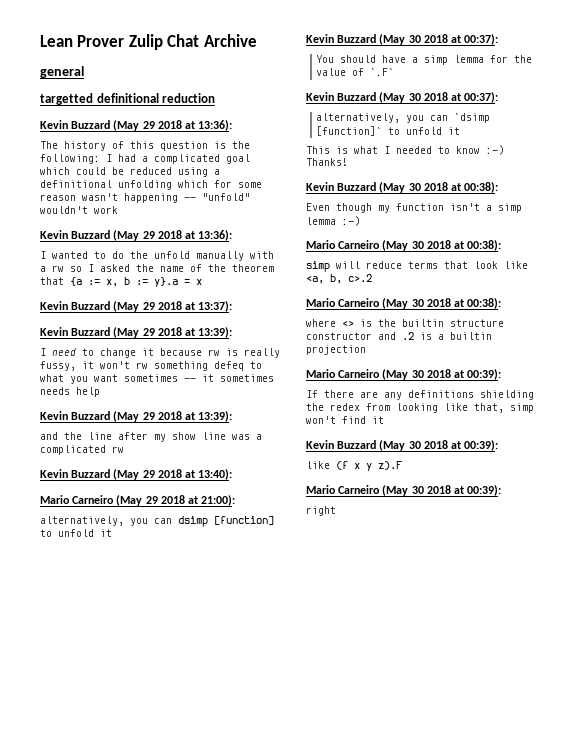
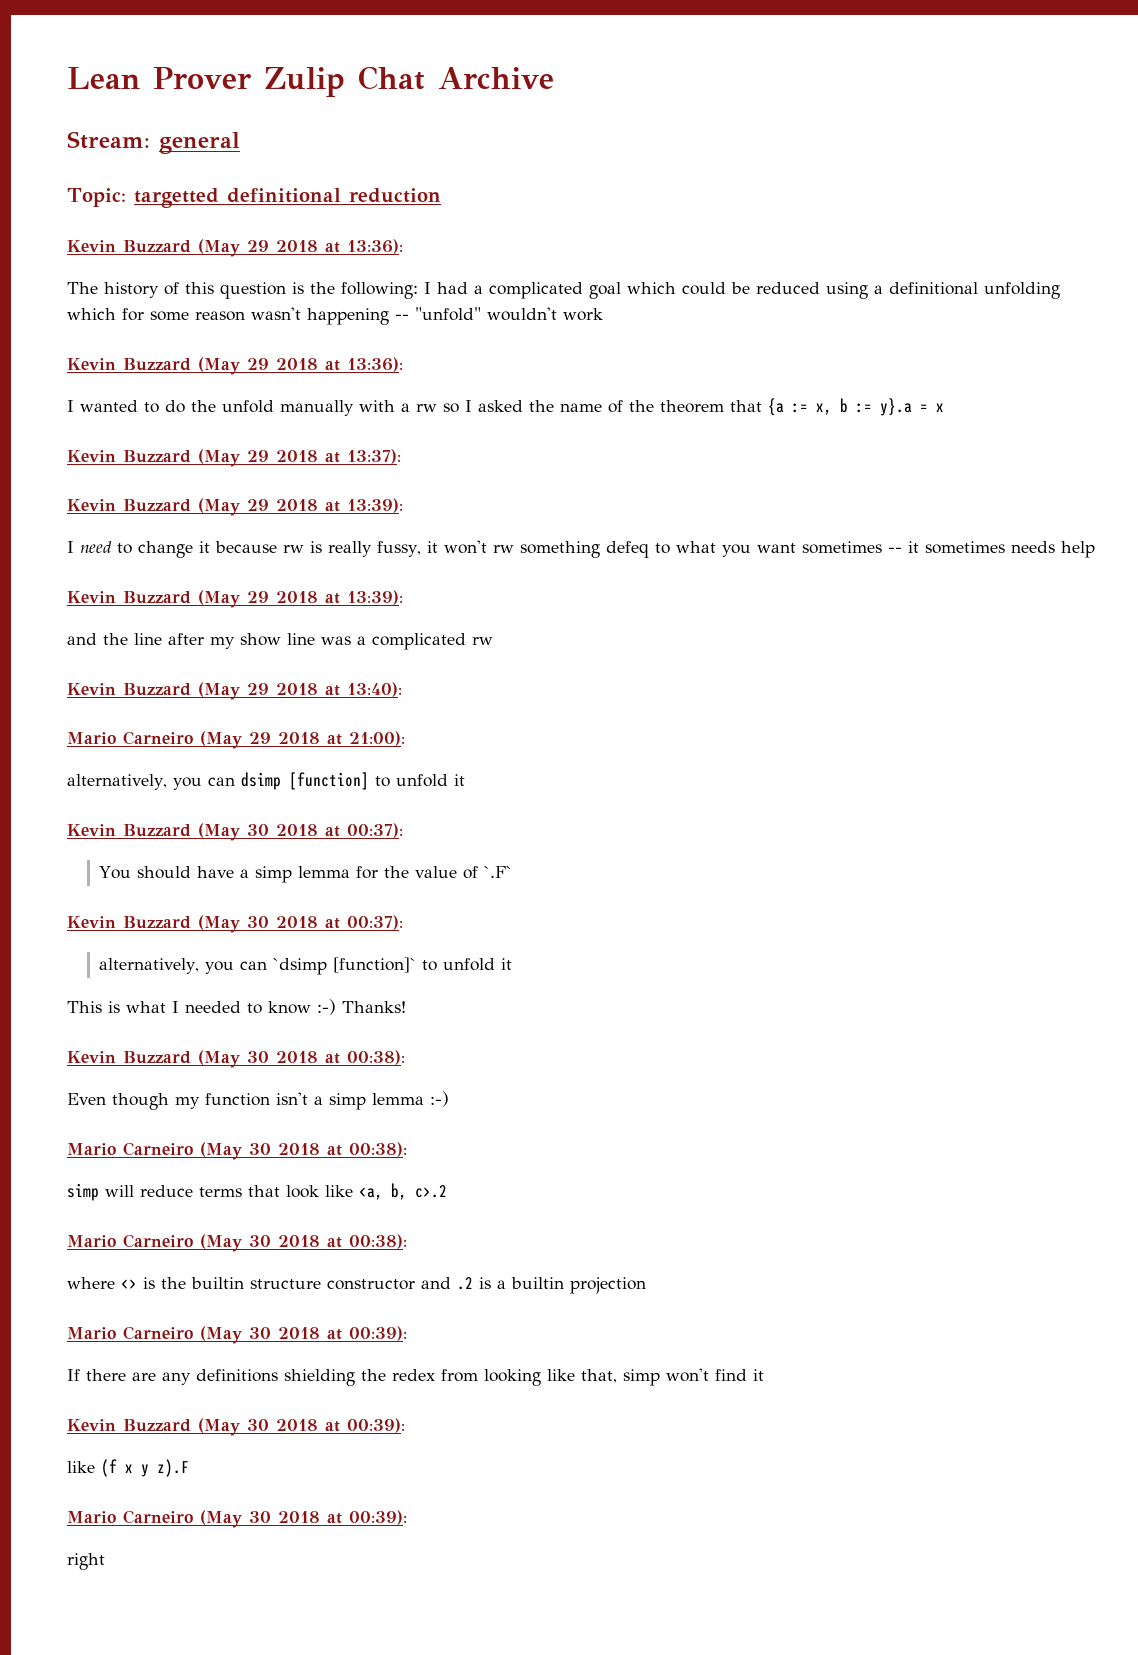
(257, 40) none -> [67,131,150,149] Stream:
(84, 72) none -> [67,188,126,207] Topic:

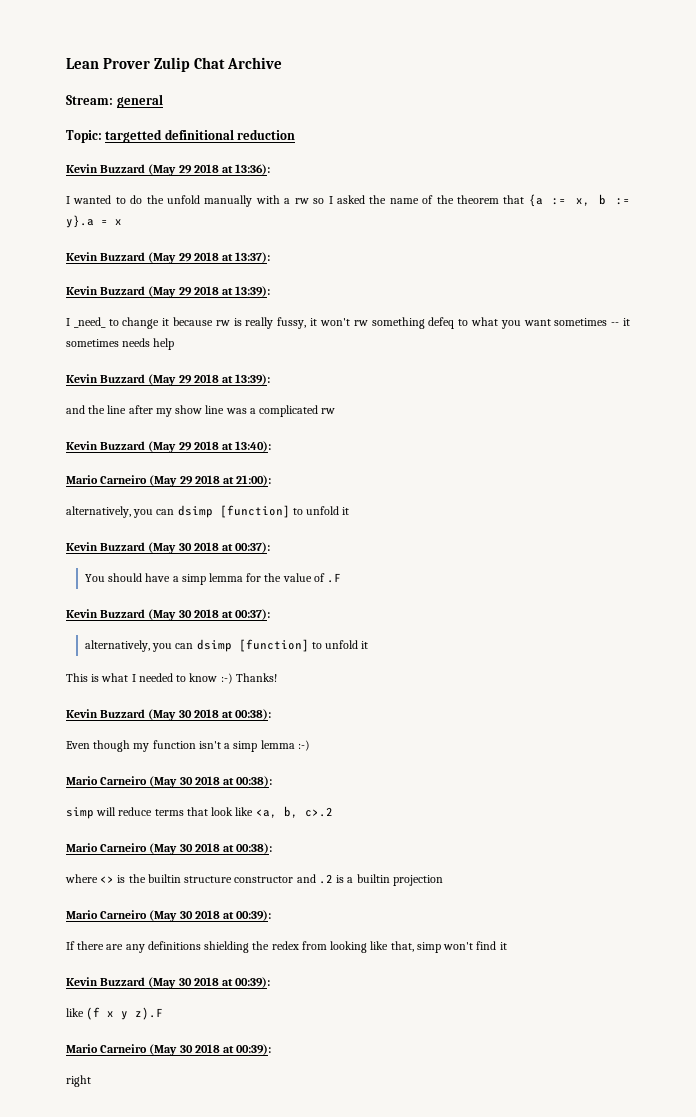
[67,282,1060,299] [67,307,603,325] [67,357,403,375] // The history of this question is the following: I had a complicated goal which could be reduced using a definitional unfolding which for some reason wasn't happening -- "unfold" wouldn't work // Kevin Buzzard (May 29 2018 at 13:36): -> (271, 169) none
[80,541,112,553] need -> [73,317,106,328] _need_
[484,866,513,878] `.F` -> [327,573,342,583] .F
[273,957,417,975] `dsimp [function]` -> [196,639,309,652] dsimp [function]

